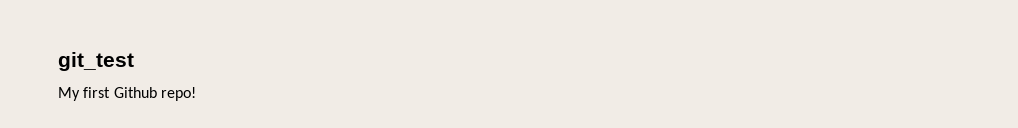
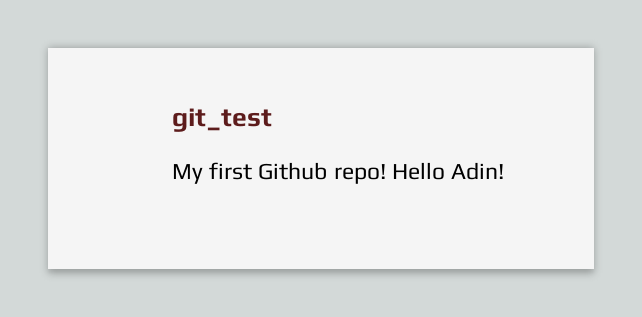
(196, 94) none -> [391,162,505,180] Hello Adin!

